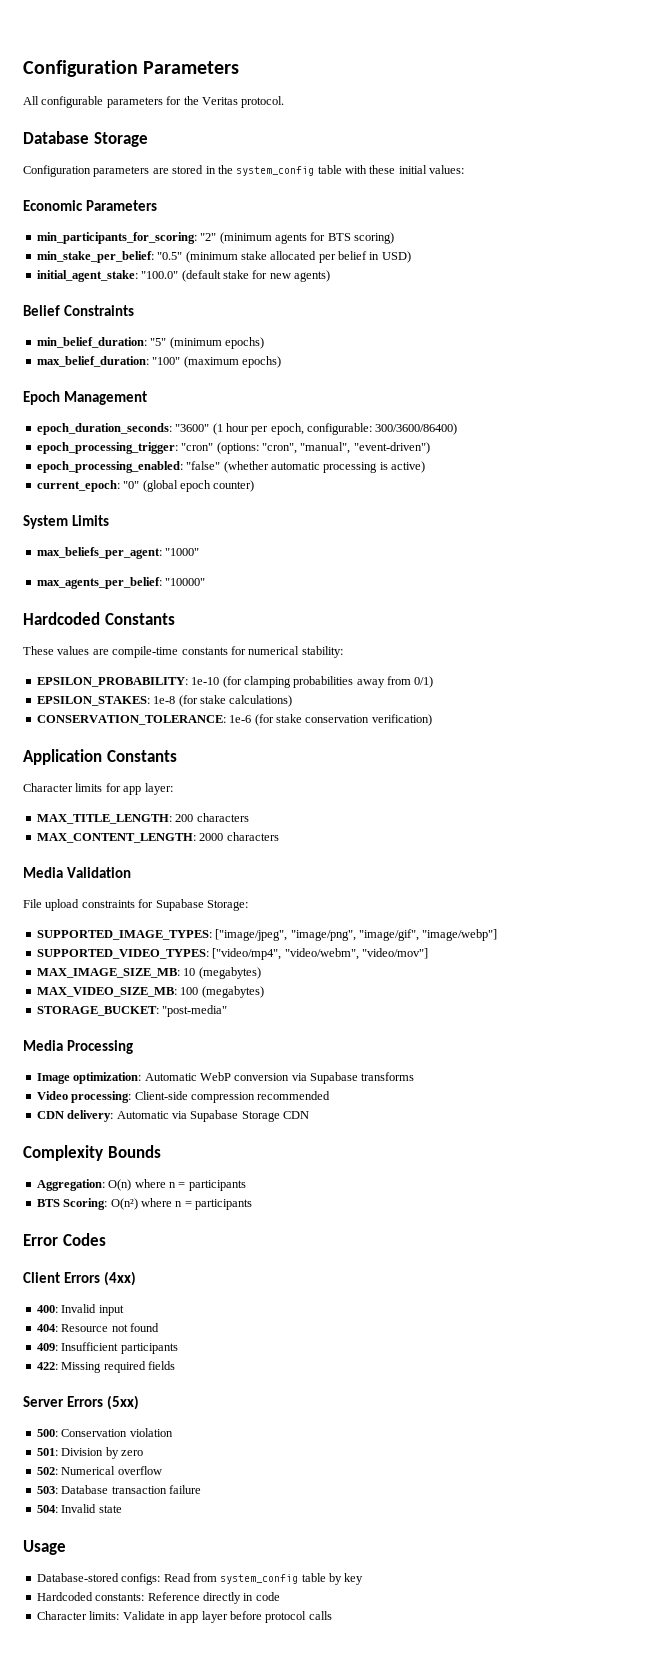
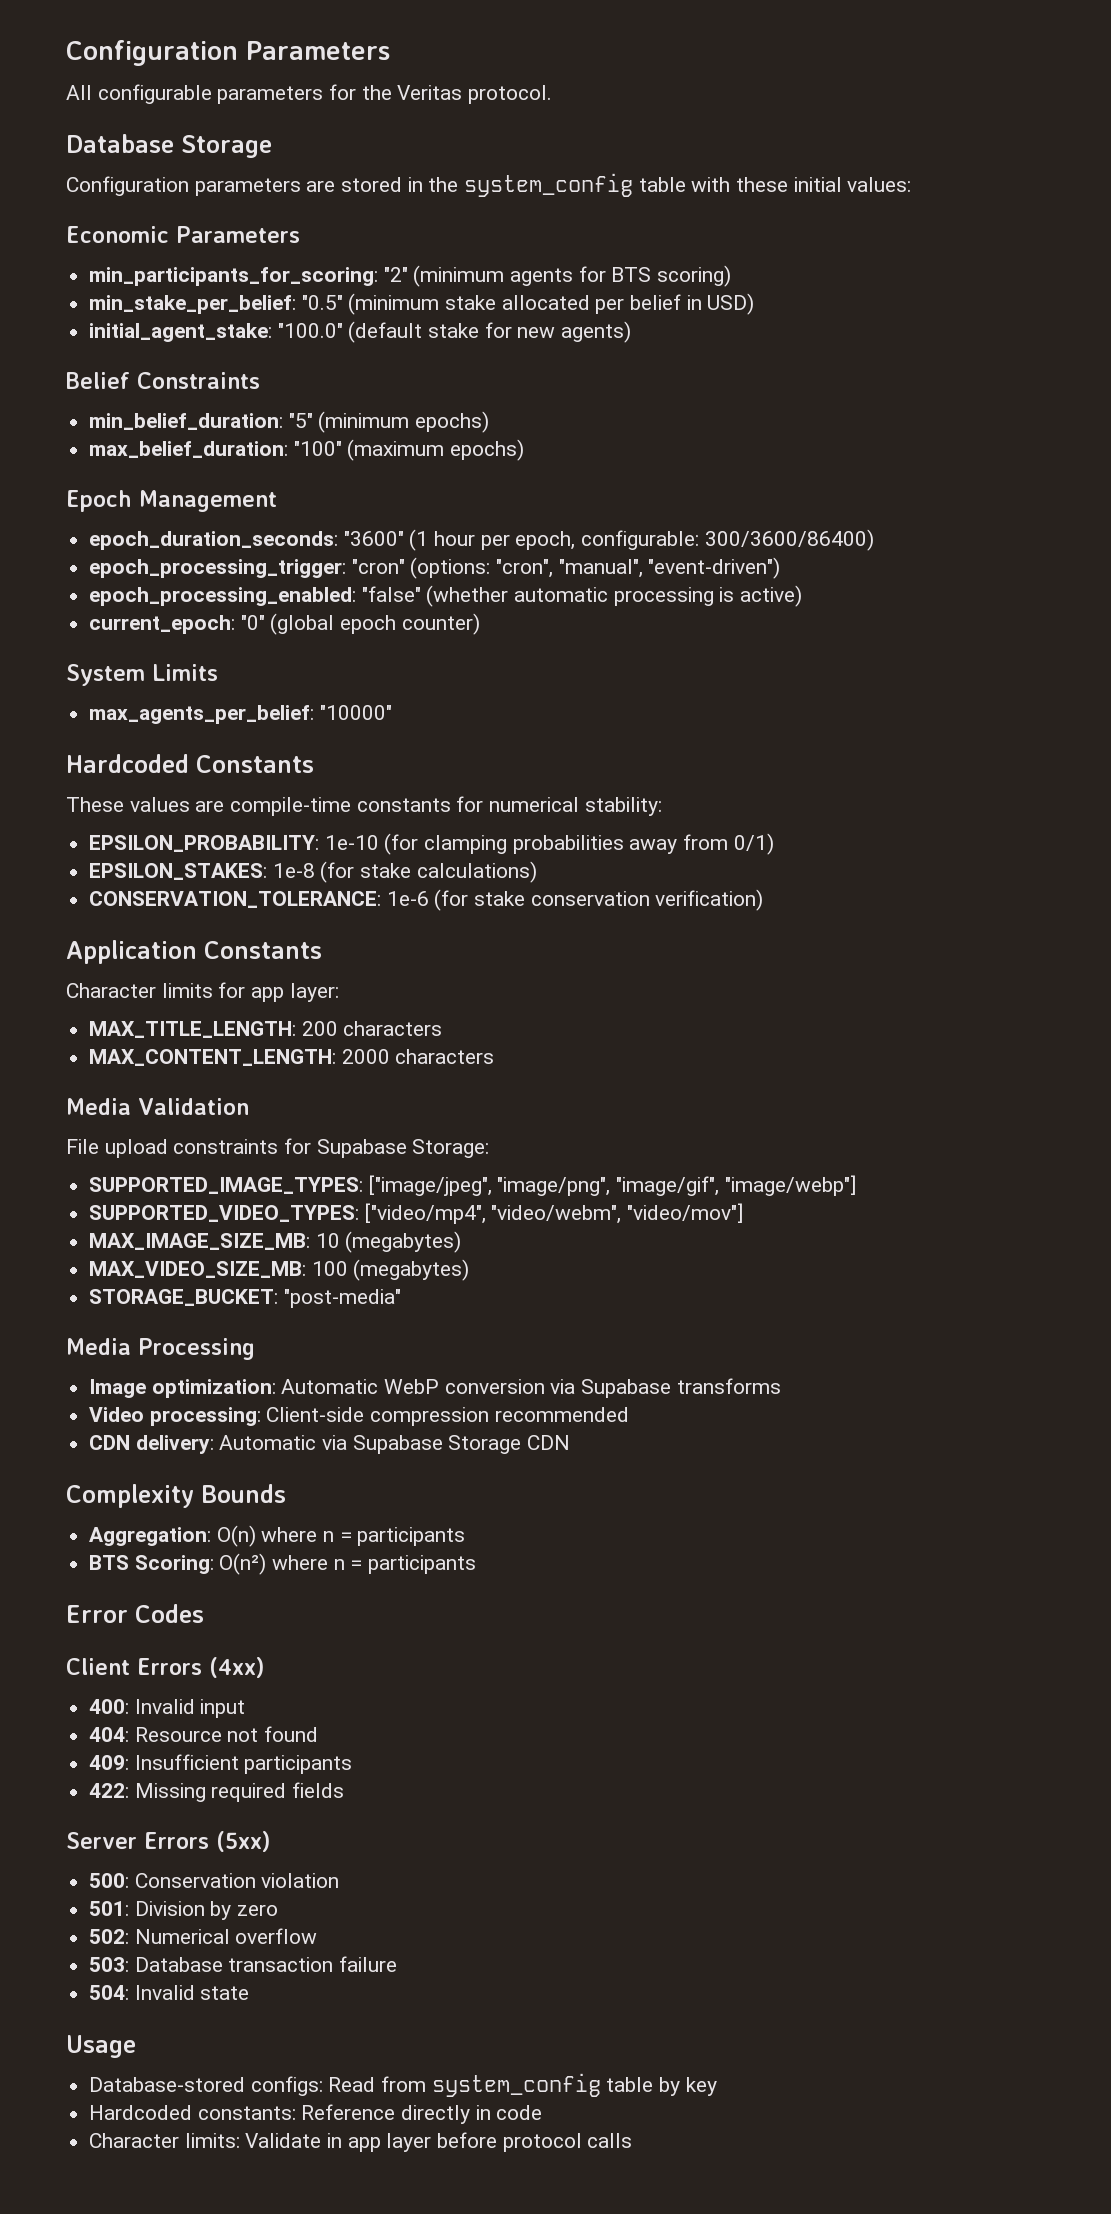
[36,547,200,559] // max_beliefs_per_agent: "1000" -> (218, 672) none

